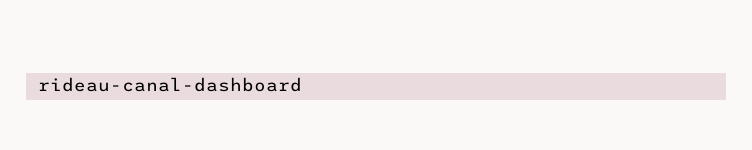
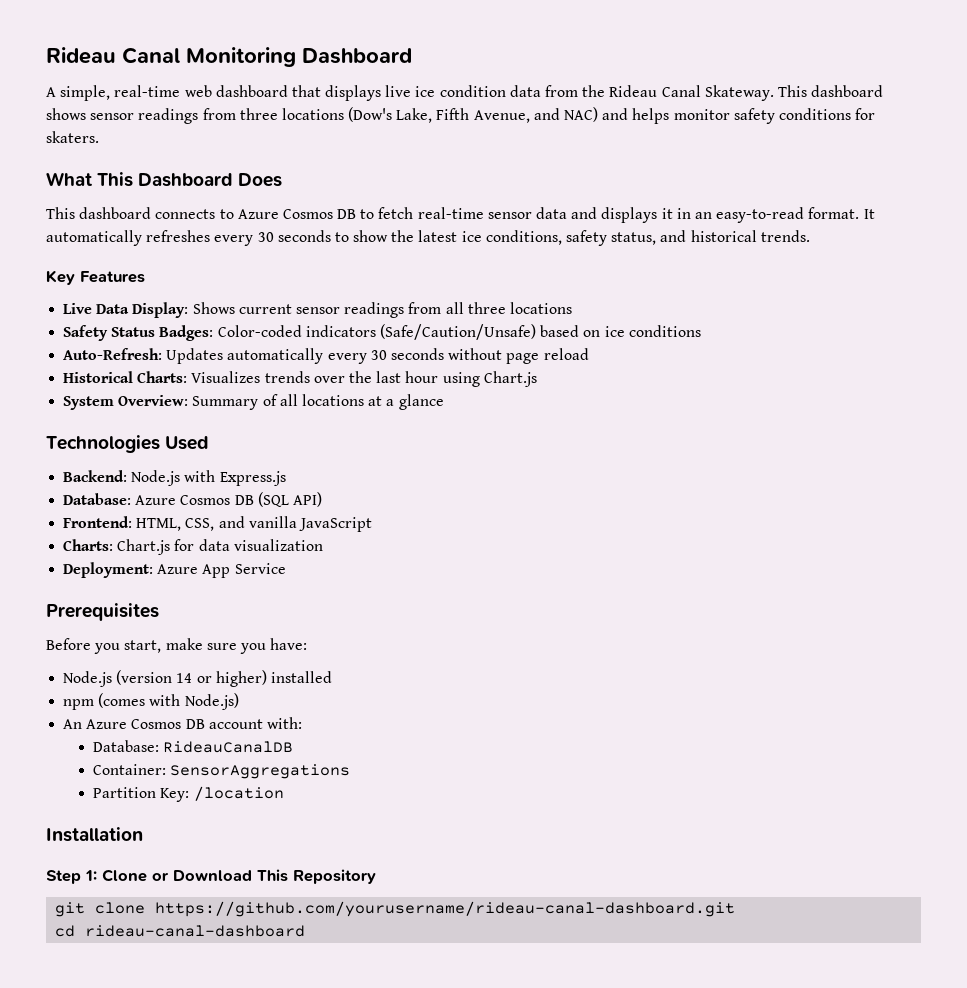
(38, 84) none -> [46,47,412,67] [46,85,884,101] [46,107,876,124] [46,131,99,143] [46,172,283,187] [46,207,875,223] [46,230,810,246] [46,270,145,285] [63,302,572,318] [63,324,701,341] [63,348,589,364] [63,371,537,387] [63,394,444,410] [46,435,210,453] [63,470,286,486] [63,492,322,507] [63,516,372,532] [63,539,323,555] [63,562,286,578] [46,603,159,621] [46,638,308,654] [63,670,332,687] [63,693,239,710] [63,717,302,729] [93,740,294,753] [93,764,351,779] [93,786,284,802] [46,827,143,842] [46,869,376,884] [55,901,736,917] [55,925,76,937] Rideau Canal Monitoring Dashboard // A simple, real-time web dashboard that displays live ice condition data from the Rideau Canal Skateway. This dashboard shows sensor readings from three locations (Dow's Lake, Fifth Avenue, and NAC) and helps monitor safety conditions for skaters. // What This Dashboard Does // This dashboard connects to Azure Cosmos DB to fetch real-time sensor data and displays it in an easy-to-read format. It automatically refreshes every 30 seconds to show the latest ice conditions, safety status, and historical trends. // Key Features // Live Data Display: Shows current sensor readings from all three locations // Safety Status Badges: Color-coded indicators (Safe/Caution/Unsafe) based on ice conditions // Auto-Refresh: Updates automatically every 30 seconds without page reload // Historical Charts: Visualizes trends over the last hour using Chart.js // System Overview: Summary of all locations at a glance // Technologies Used // Backend: Node.js with Express.js // Database: Azure Cosmos DB (SQL API) // Frontend: HTML, CSS, and vanilla JavaScript // Charts: Chart.js for data visualization // Deployment: Azure App Service // Prerequisites // Before you start, make sure you have: // Node.js (version 14 or higher) installed // npm (comes with Node.js) // An Azure Cosmos DB account with: // Database: RideauCanalDB // Container: SensorAggregations // Partition Key: /location // Installation // Step 1: Clone or Download This Repository // git clone https://github.com/yourusername/rideau-canal-dashboard.git // cd

